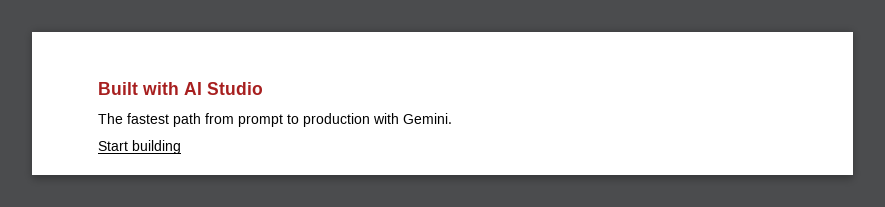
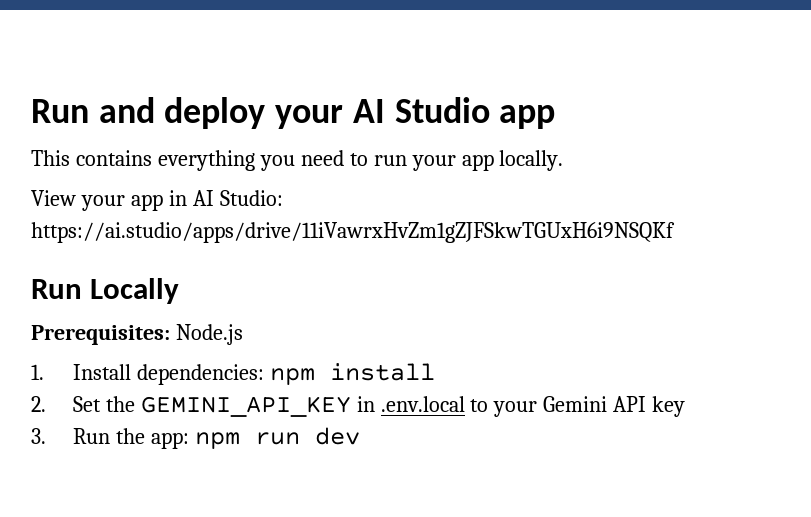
[98,82,263,95] [98,113,452,127] [98,140,181,154] Built with AI Studio // The fastest path from prompt to production with Gemini. // Start building -> [31,97,556,129] [31,150,564,171] [31,190,283,211] [31,222,675,243] [31,278,180,304] [31,324,243,345] [31,363,435,385] [31,396,686,417] [31,427,360,449] Run and deploy your AI Studio app // This contains everything you need to run your app locally. // View your app in AI Studio: https://ai.studio/apps/drive/11iVawrxHvZm1gZJFSkwTGUxH6i9NSQKf // Run Locally // Prerequisites: Node.js // 1. Install dependencies: npm install // 2. Set the GEMINI_API_KEY in .env.local to your Gemini API key // 3. Run the app: npm run dev

